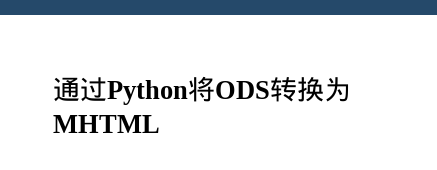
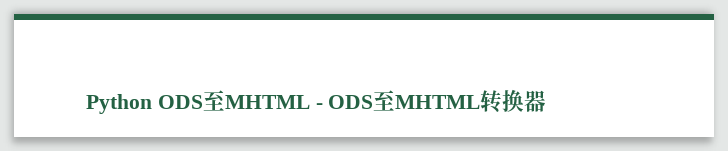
[53,76,351,105] [53,115,160,133] 通过Python将ODS转换为MHTML -> [86,89,547,114] Python ODS至MHTML - ODS至MHTML转换器

